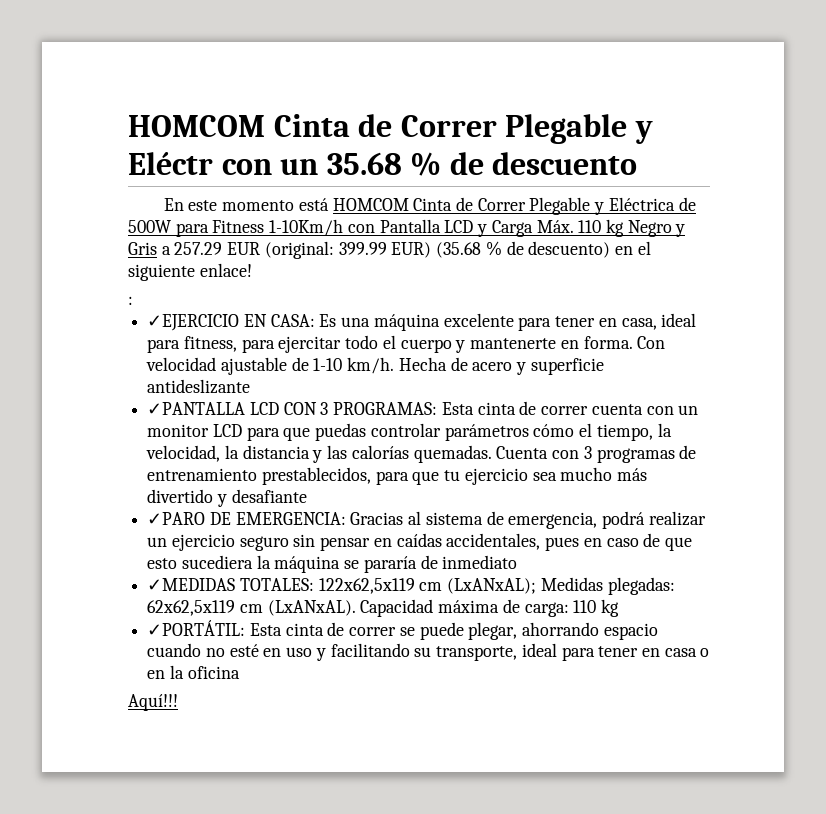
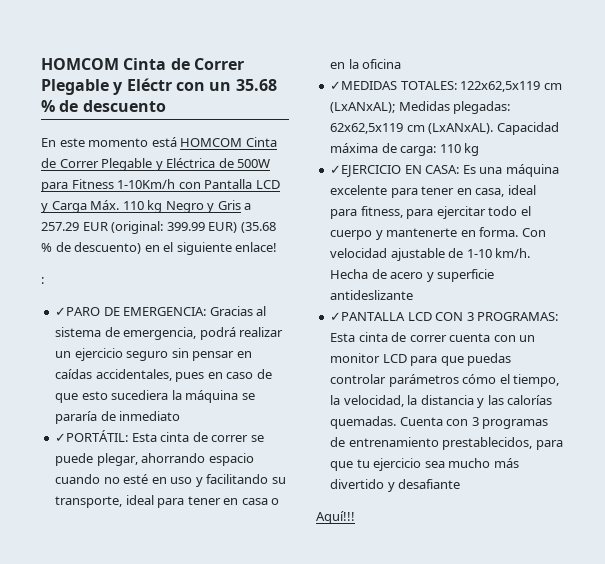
(133, 300) none -> [55,306,267,316] [55,327,284,340] [55,348,252,361] [55,369,272,382] [55,390,255,403] [55,411,181,424] [55,430,264,442] [55,453,254,466] [55,474,286,487] [55,495,280,508] [330,59,402,69] [330,81,562,92] [330,101,511,114] [330,122,559,135] [330,143,480,156] // ✓PARO DE EMERGENCIA: Gracias al sistema de emergencia, podrá realizar un ejercicio seguro sin pensar en caídas accidentales, pues en caso de que esto sucediera la máquina se pararía de inmediato // ✓PORTÁTIL: Esta cinta de correr se puede plegar, ahorrando espacio cuando no esté en uso y facilitando su transporte, ideal para tener en casa o en la oficina // ✓MEDIDAS TOTALES: 122x62,5x119 cm (LxANxAL); Medidas plegadas: 62x62,5x119 cm (LxANxAL). Capacidad máxima de carga: 110 kg
[147,511,706,529] [147,533,692,551] [147,555,518,573] [147,577,675,595] [147,599,620,617] [147,620,658,640] [147,643,710,661] [147,665,240,679] // ✓PARO DE EMERGENCIA: Gracias al sistema de emergencia, podrá realizar un ejercicio seguro sin pensar en caídas accidentales, pues en caso de que esto sucediera la máquina se pararía de inmediato // ✓MEDIDAS TOTALES: 122x62,5x119 cm (LxANxAL); Medidas plegadas: 62x62,5x119 cm (LxANxAL). Capacidad máxima de carga: 110 kg // ✓PORTÁTIL: Esta cinta de correr se puede plegar, ahorrando espacio cuando no esté en uso y facilitando su transporte, ideal para tener en casa o en la oficina -> (461, 484) none

